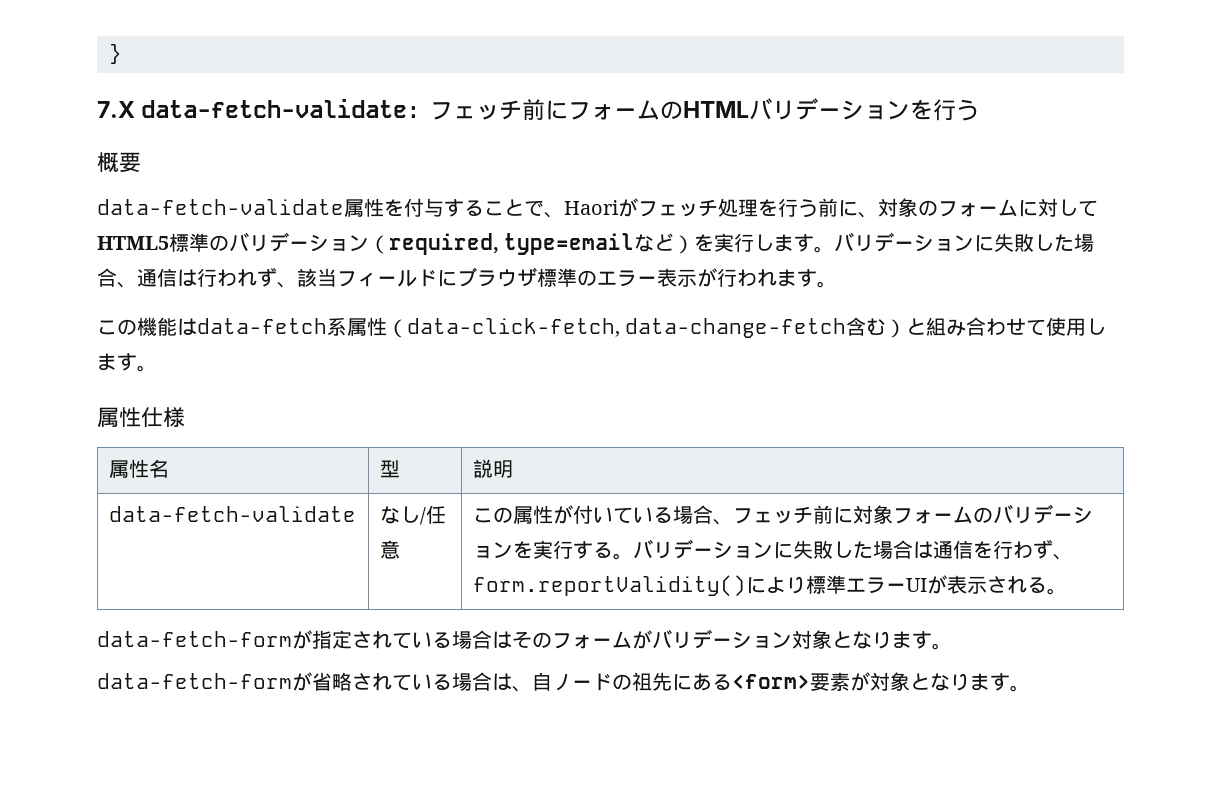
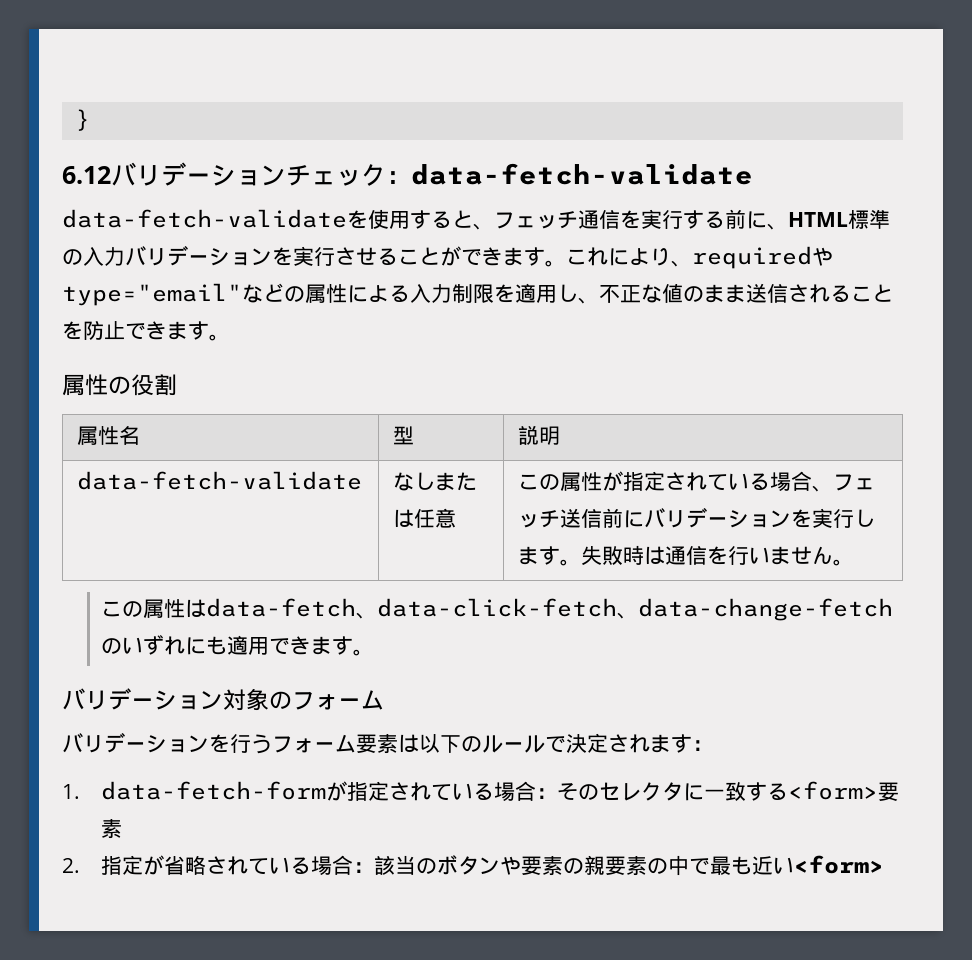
[97,98,980,121] [97,152,141,173] [97,198,1098,218] [97,232,1095,255] [97,267,837,288] [97,317,1107,338] 7.X data-fetch-validate：フェッチ前にフォームのHTMLバリデーションを行う // 概要 // data-fetch-validate属性を付与することで、Haoriがフェッチ処理を行う前に、対象のフォームに対してHTML5標準のバリデーション（required, type=emailなど）を実行します。バリデーションに失敗した場合、通信は行われず、該当フィールドにブラウザ標準のエラー表示が行われます。 // この機能はdata-fetch系属性（data-click-fetch, data-change-fetch含む）と組み合わせて使用し -> [62,162,753,186] [62,209,890,230] [62,245,833,269] [62,283,893,306] [62,321,167,340] 6.12バリデーションチェック：data-fetch-validate // data-fetch-validateを使用すると、フェッチ通信を実行する前に、HTML標準の入力バリデーションを実行させることができます。これにより、requiredやtype="email"などの属性による入力制限を適用し、不正な値のまま送信されることを防止でき
[141,407,185,427] 仕様 -> [108,374,177,396] の役割
[419,507,426,525] / -> [435,472,478,491] [393,509,415,528] または
[572,505,613,524] 付い -> [623,471,708,491] 指定され
[812,504,1093,524] [472,539,1073,560] [472,575,1067,597] 前に対象フォームのバリデーションを実行する。バリデーションに失敗した場合は通信を行わず、form.reportValidity()により標準エラーUIが表示される。 // -> [560,507,876,528] [518,545,855,566] [101,598,894,621] [101,635,375,656] [62,688,384,711] [62,732,713,754] [62,784,80,799] 送信前にバリデーションを実行します。失敗時は通信を行いません。 // この属性はdata-fetch、data-click-fetch、data-change-fetchのいずれにも適用できます。 // バリデーション対象のフォーム // バリデーションを行うフォーム要素は以下のルールで決定されます： // 1.
[492,629,952,650] [97,673,292,689] はそのフォームがバリデーション対象となります。 // data-fetch-form -> [536,781,900,801] [101,819,123,839] [62,855,144,875] ：そのセレクタに一致する<form>要素 // 2.指定
[492,672,1030,692] は、自ノードの祖先にある<form>要素が対象となります。 -> [353,855,885,876] ：該当のボタンや要素の親要素の中で最も近い<form>

